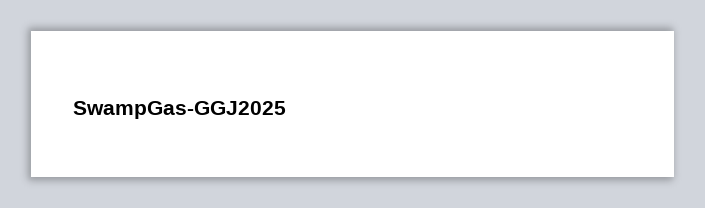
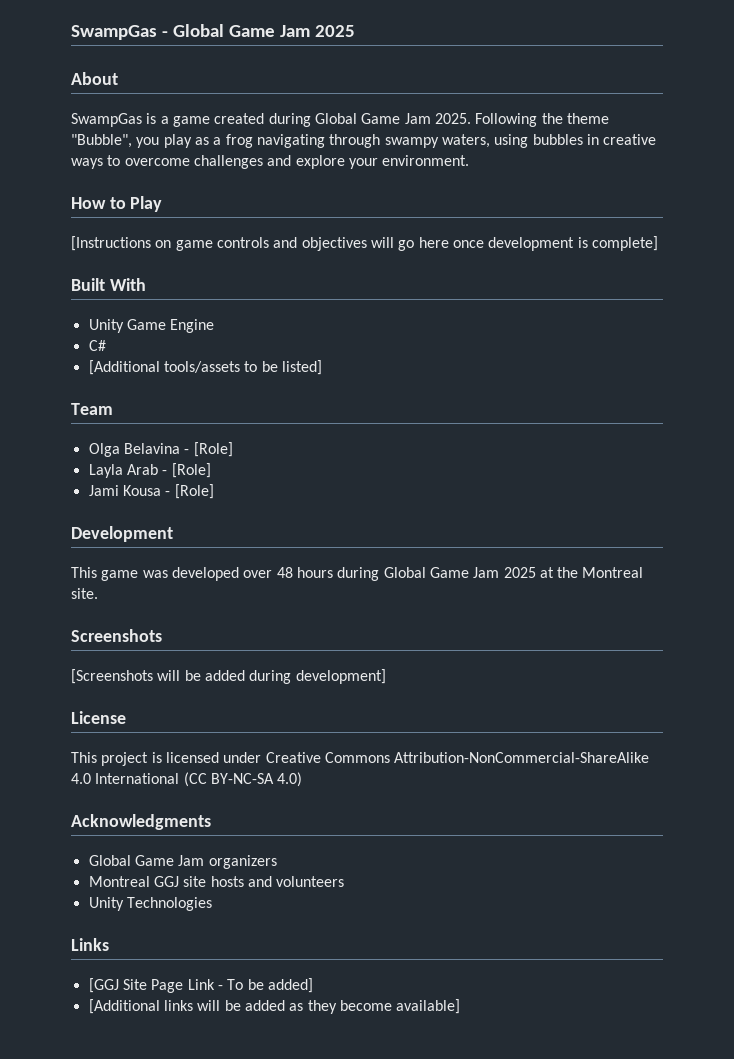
[73,101,286,119] SwampGas-GGJ2025 -> [71,24,355,40] [71,72,118,85] [71,113,609,127] [71,134,657,148] [71,155,470,169] [71,196,163,212] [71,236,658,251] [71,278,146,291] [88,319,215,333] [88,340,106,351] [88,360,322,375] [71,403,113,415] [88,442,233,457] [88,463,211,478] [88,484,214,499] [71,526,173,542] [71,567,644,581] [71,588,98,599] [71,629,162,642] [71,669,386,684] [71,711,126,724] [71,752,650,766] [71,772,303,787] [71,814,211,830] [88,855,277,869] [88,876,345,887] [88,897,212,911] [71,938,109,951] [88,978,313,993] [88,999,461,1014] SwampGas - Global Game Jam 2025 // About // SwampGas is a game created during Global Game Jam 2025. Following the theme "Bubble", you play as a frog navigating through swampy waters, using bubbles in creative ways to overcome challenges and explore your environment. // How to Play // [Instructions on game controls and objectives will go here once development is complete] // Built With // Unity Game Engine // C# // [Additional tools/assets to be listed] // Team // Olga Belavina - [Role] // Layla Arab - [Role] // Jami Kousa - [Role] // Development // This game was developed over 48 hours during Global Game Jam 2025 at the Montreal site. // Screenshots // [Screenshots will be added during development] // License // This project is licensed under Creative Commons Attribution-NonCommercial-ShareAlike 4.0 International (CC BY-NC-SA 4.0) // Acknowledgments // Global Game Jam organizers // Montreal GGJ site hosts and volunteers // Unity Technologies // Links // [GGJ Site Page Link - To be added] // [Additional links will be added as they become available]

